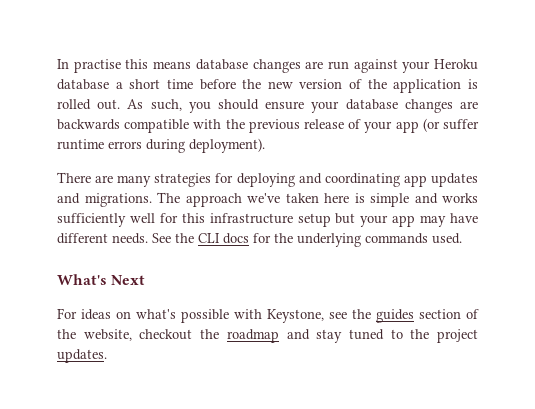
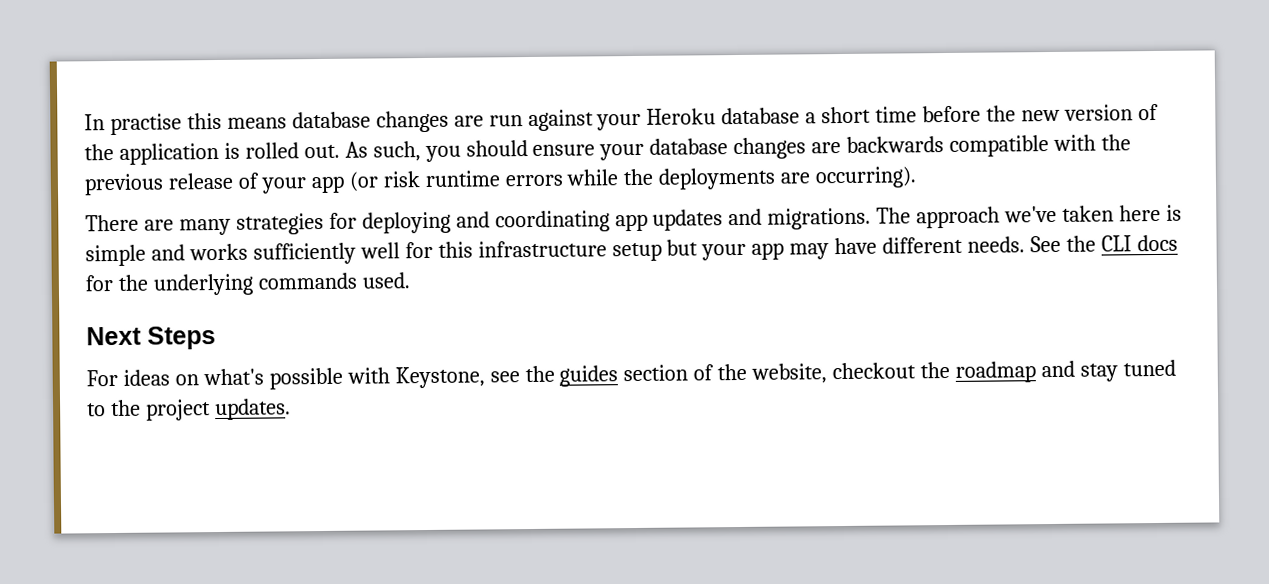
[442,119,479,130] suffer -> [382,171,420,188] risk
[146,138,265,153] during deployment). -> [566,166,918,190] while the deployments are occurring).
[57,274,107,285] What's -> (410, 280) none
(146, 280) none -> [147,326,216,350] Steps

